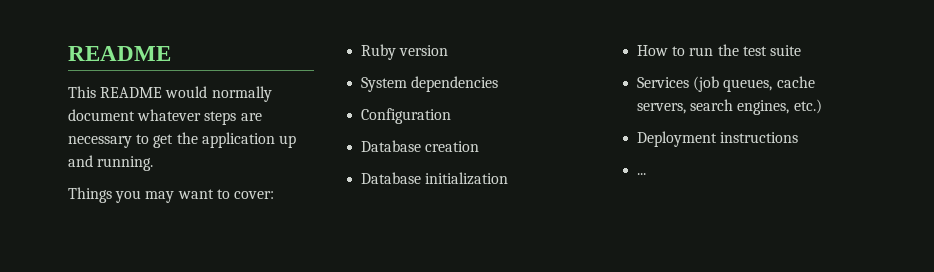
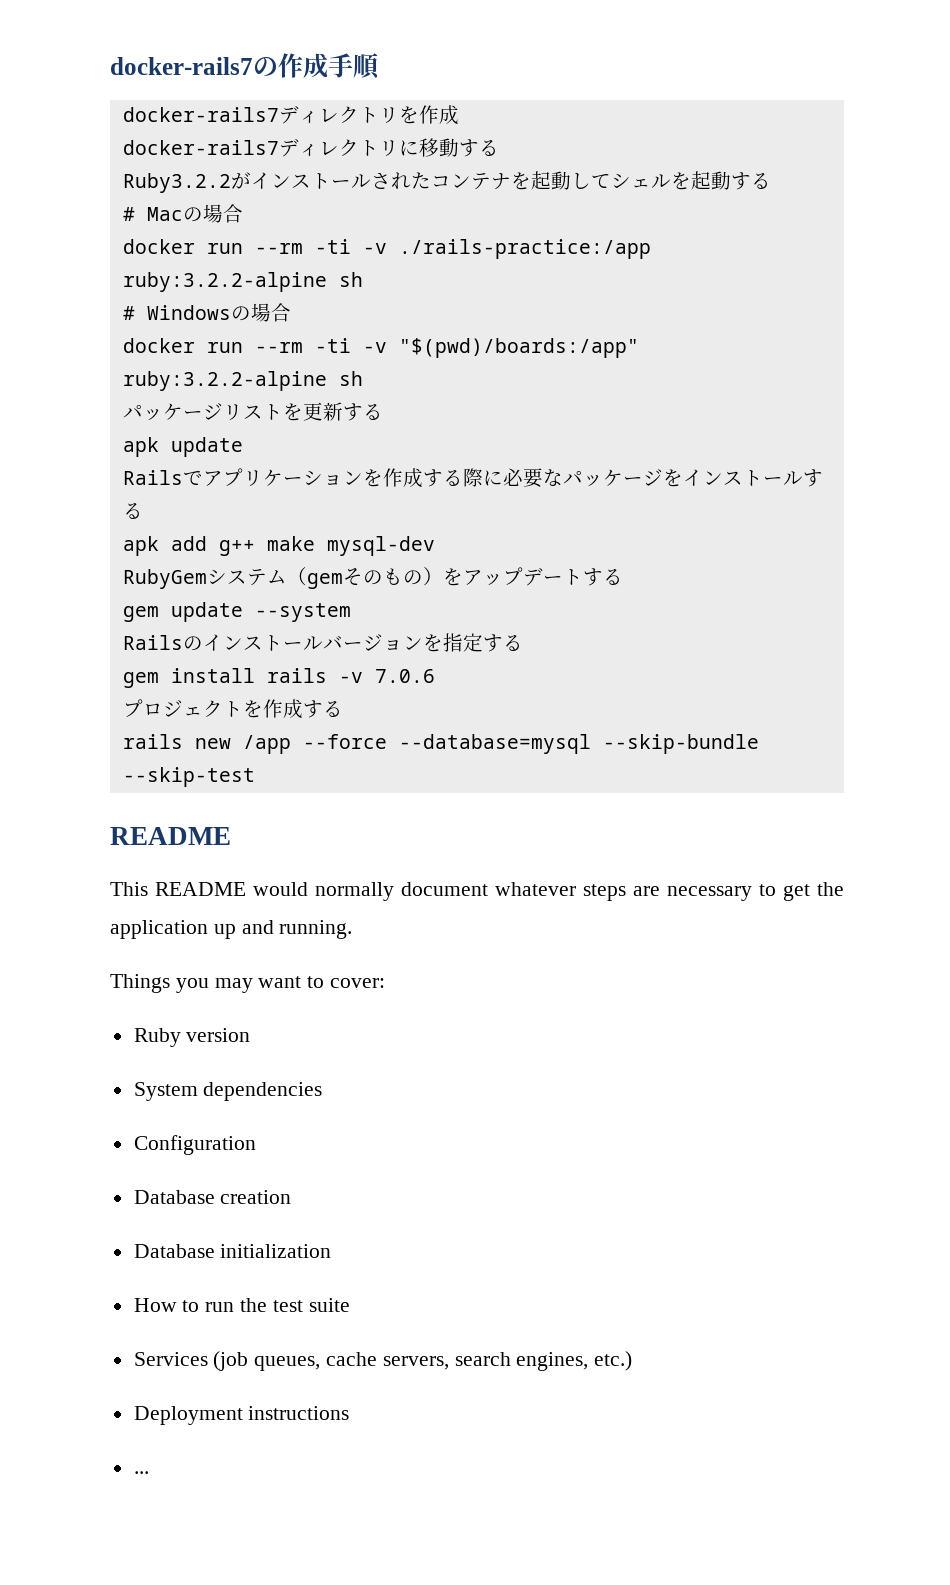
(68, 53) none -> [110,53,380,79] [122,105,459,125] [122,138,499,157] [122,171,771,193] [122,204,243,223] [122,239,651,259] [122,272,363,292] [122,303,291,322] [122,338,639,358] [122,371,363,391] [122,402,383,421] [122,437,243,457] [122,468,823,488] [122,503,143,519] [122,536,435,556] [122,567,623,589] [122,602,351,622] [122,633,523,652] [122,668,435,688] [122,699,343,719] [122,734,759,754] [122,767,255,787] docker-rails7の作成手順 // docker-rails7ディレクトリを作成 // docker-rails7ディレクトリに移動する // Ruby3.2.2がインストールされたコンテナを起動してシェルを起動する // # Macの場合 // docker run --rm -ti -v ./rails-practice:/app ruby:3.2.2-alpine sh // # Windowsの場合 // docker run --rm -ti -v "$(pwd)/boards:/app" ruby:3.2.2-alpine sh // パッケージリストを更新する // apk update // Railsでアプリケーションを作成する際に必要なパッケージをインストールする // apk add g++ make mysql-dev // RubyGemシステム（gemそのもの）をアップデートする // gem update --system // Railsのインストールバージョンを指定する // gem install rails -v 7.0.6 // プロジェクトを作成する // rails new /app --force --database=mysql --skip-bundle --skip-test //

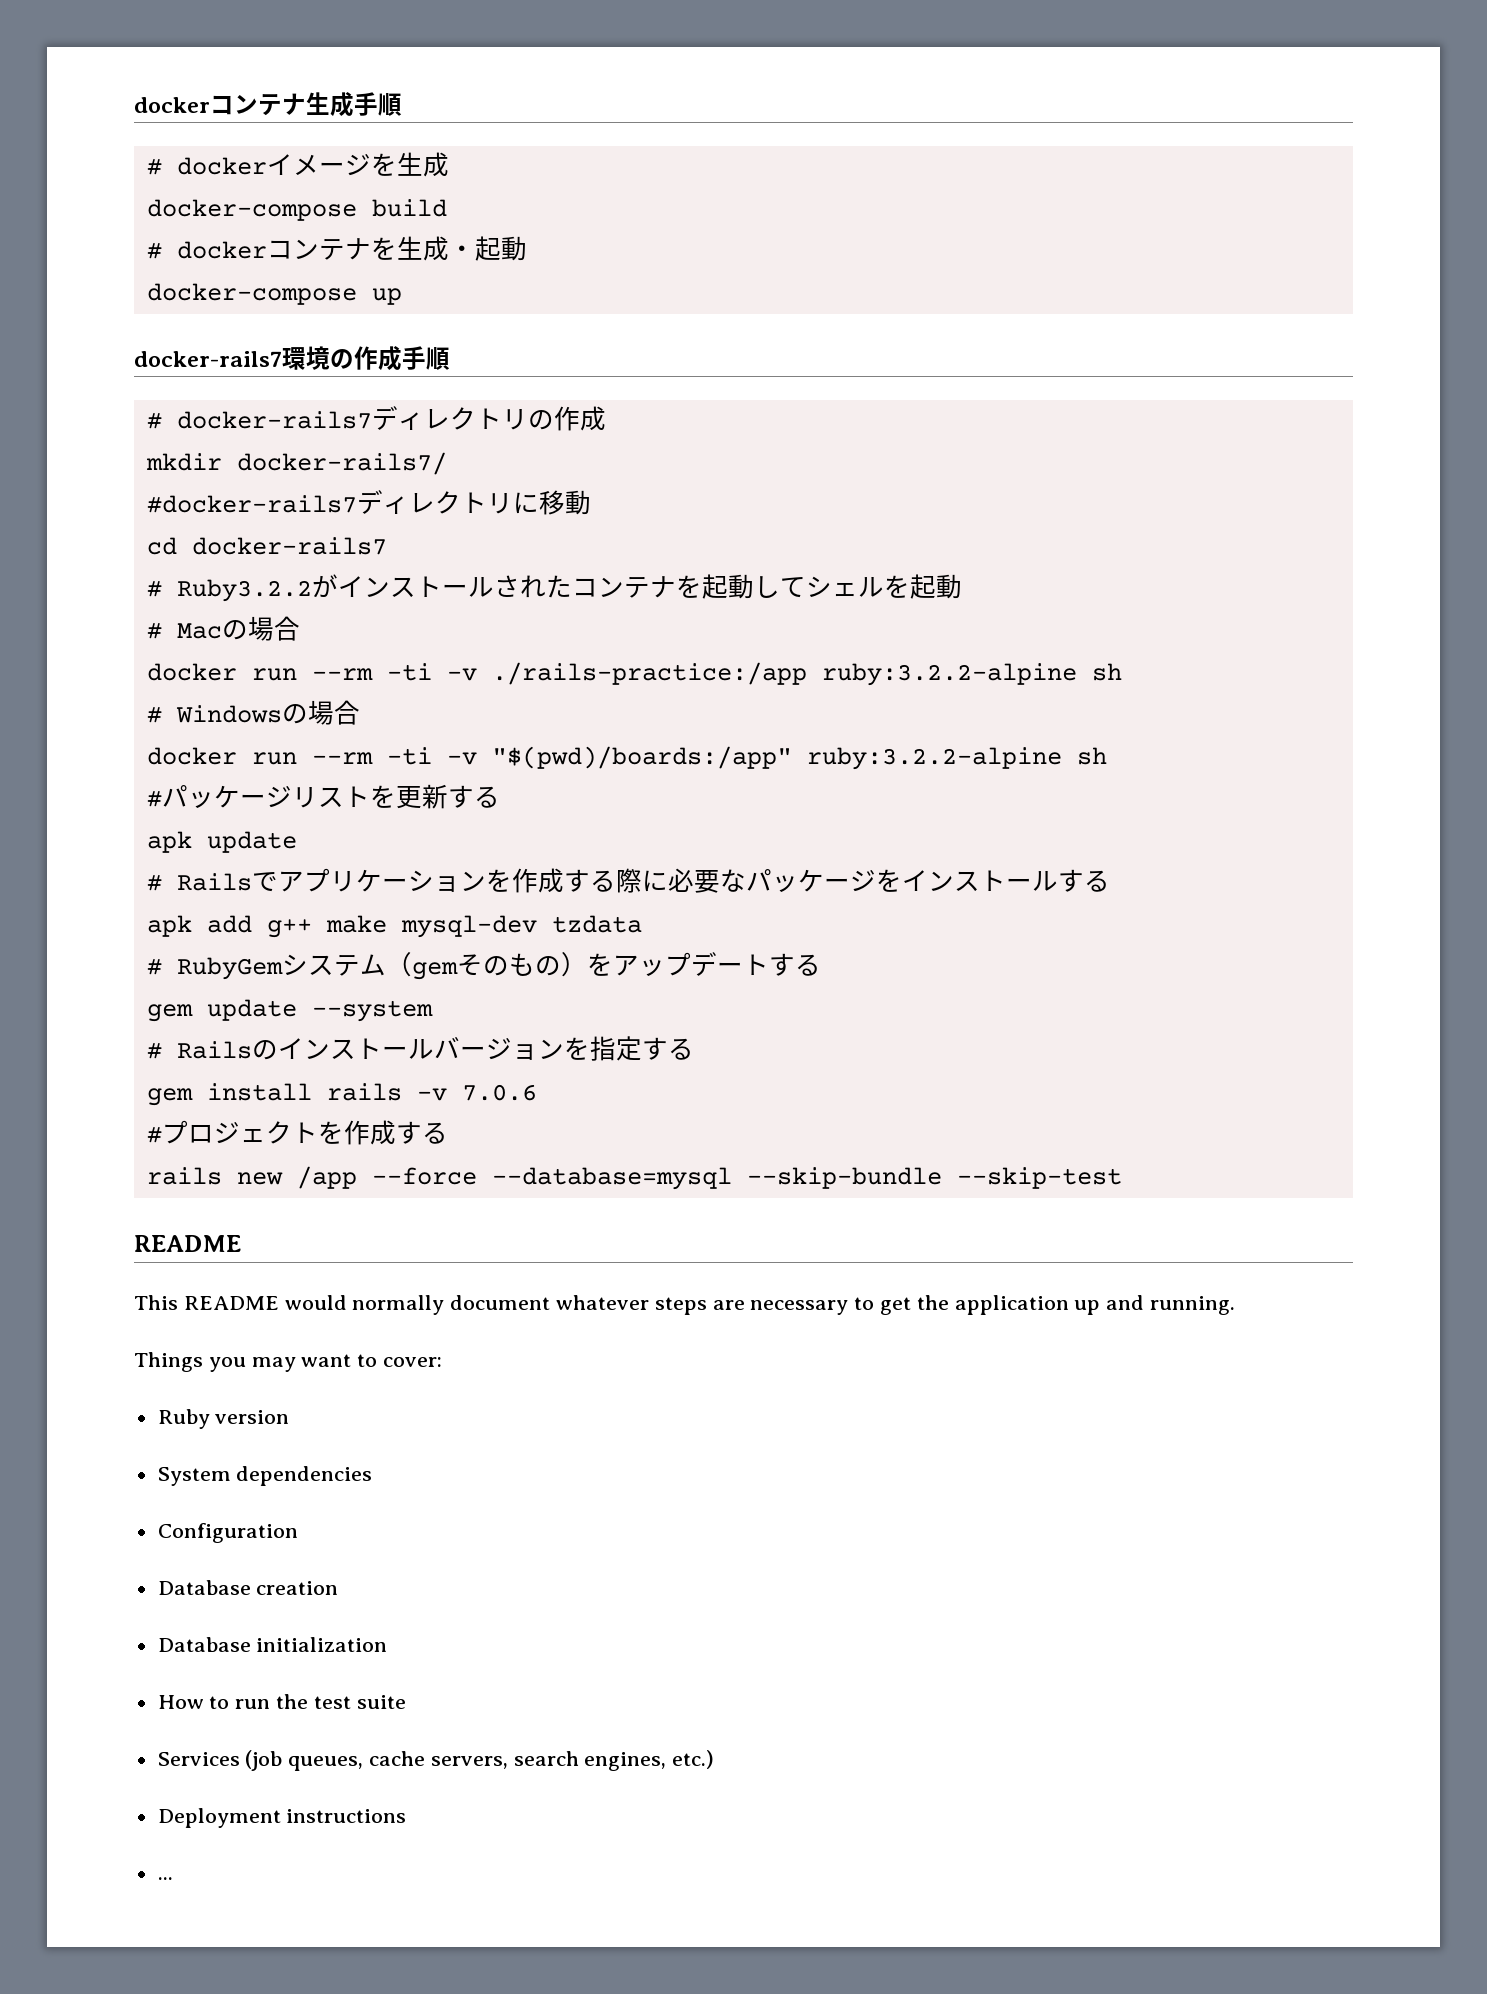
[110,57,253,75] docker-rails7 -> [134,92,402,117] [146,152,449,177] [146,199,447,221] [146,236,527,261] [146,283,402,305] [134,346,330,370] dockerコンテナ生成手順 // # dockerイメージを生成 // docker-compose build // # dockerコンテナを生成・起動 // docker-compose up // docker-rails7環境
[122,106,419,124] docker-rails7ディレクトリを -> [146,406,554,430] # docker-rails7ディレクトリの
[122,140,279,155] docker-rails7 -> [145,452,447,475] [146,495,357,513] mkdir docker-rails7/ // #docker-rails7
[458,139,499,157] する // -> [146,537,387,555] [146,580,162,597] // cd docker-rails7 // #
[730,172,771,190] する -> (962, 586) none
(363, 378) none -> [146,790,162,807] #
(243, 447) none -> [146,874,162,891] #
(435, 546) // -> [551,915,642,933] [146,958,162,975] tzdata // #
(351, 612) none -> [146,1042,162,1059] #
(435, 676) none -> [146,1126,162,1143] #

